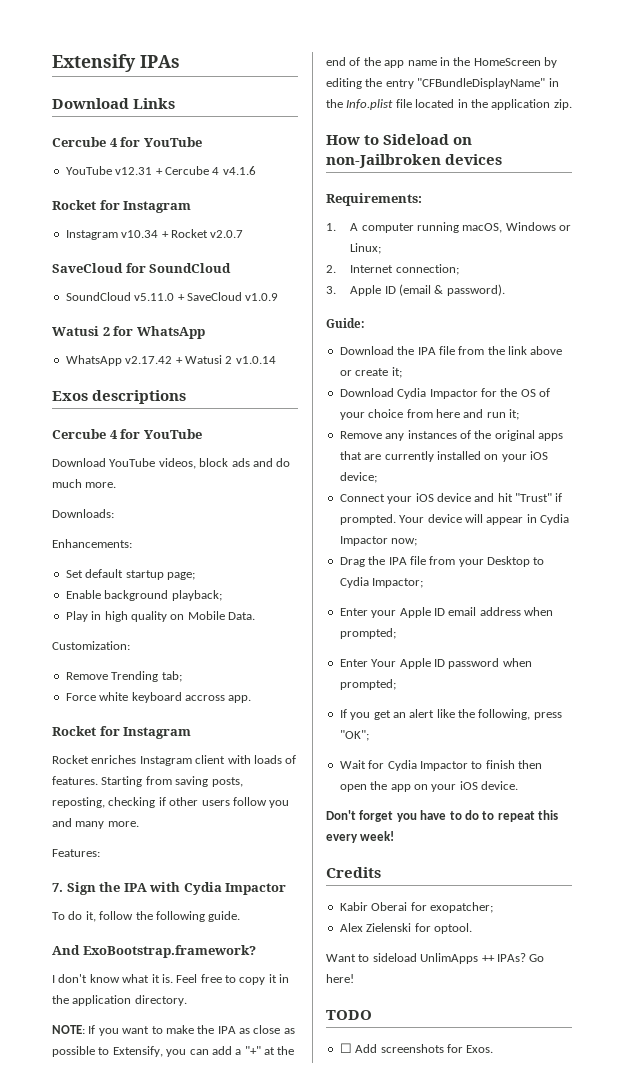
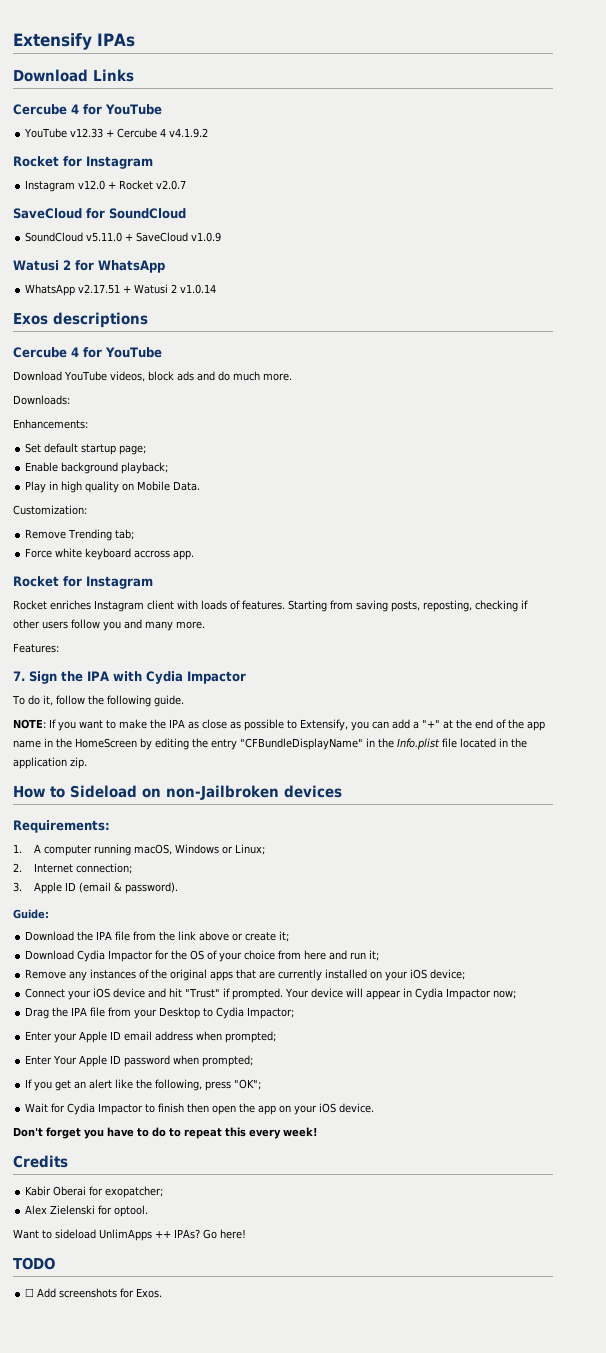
[115,167,153,175] v12.31 -> [70,128,104,138] v12.33
[222,166,256,175] v4.1.6 -> [169,128,209,138] v4.1.9.2
[121,230,159,238] v10.34 -> [78,180,106,190] v12.0
[125,356,173,364] v2.17.42 -> [78,284,121,294] v2.17.51
[52,945,256,958] [52,974,290,985] [52,995,187,1006] // And ExoBootstrap.framework? // I don't know what it is. Feel free to copy it in the application directory. -> (184, 701) none

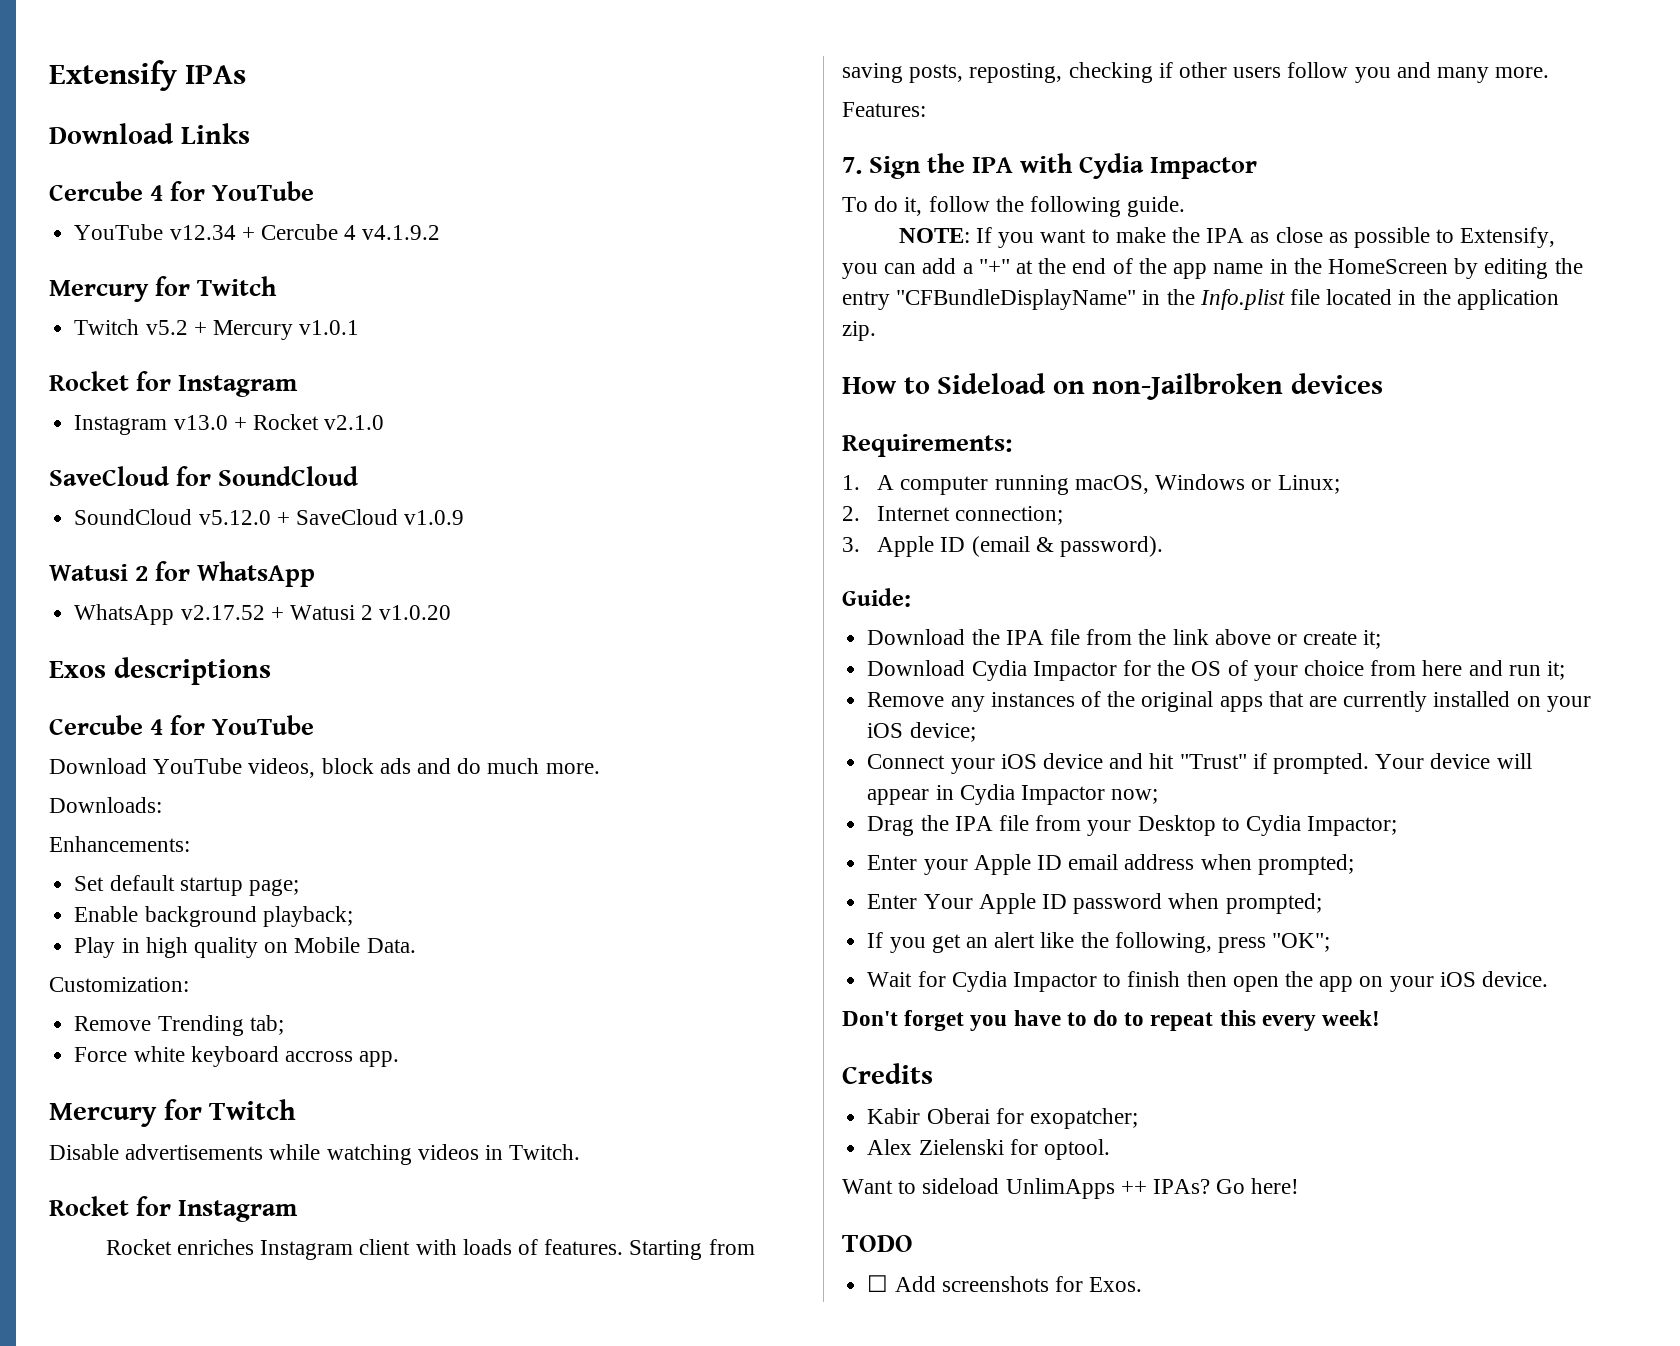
[70,128,104,138] v12.33 -> [169,225,236,240] v12.34
(209, 133) none -> [49,276,278,302] [74,319,360,340] // Mercury for Twitch // Twitch v5.2 + Mercury v1.0.1
[78,180,106,190] v12.0 -> [173,415,228,430] v13.0
[156,180,187,190] v2.0.7 -> [324,415,385,430] v2.1.0
[86,232,123,242] v5.11.0 -> [198,510,271,525] v5.12.0
[78,284,121,294] v2.17.51 -> [180,605,265,620] v2.17.52
[180,284,217,294] v1.0.14 -> [379,605,452,620] v1.0.20
(195, 555) none -> [49,1099,297,1127] [49,1144,581,1165] // Mercury for Twitch // Disable advertisements while watching videos in Twitch.

